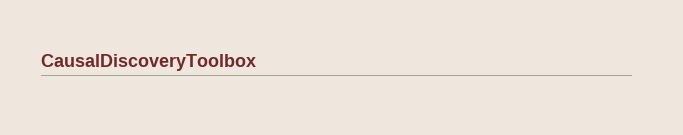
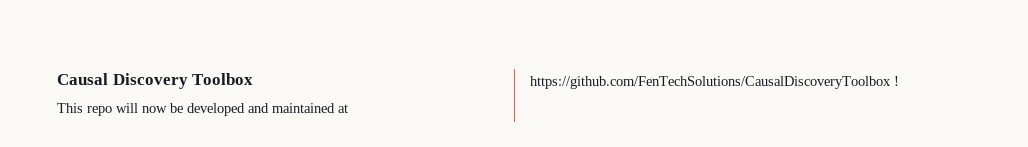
[41,54,256,71] CausalDiscoveryToolbox -> [57,73,254,89] [57,103,348,116] [530,76,899,89] Causal Discovery Toolbox // This repo will now be developed and maintained at https://github.com/FenTechSolutions/CausalDiscoveryToolbox !

